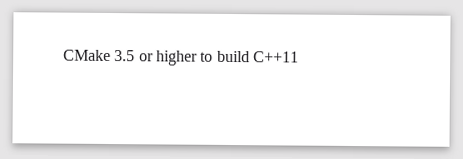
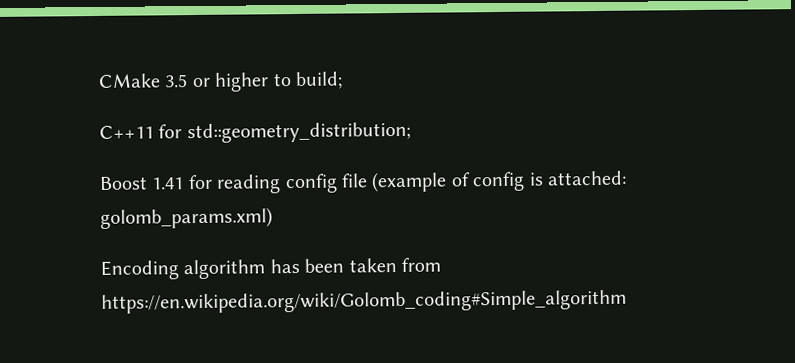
[216,50,299,63] build C++11 -> [295,71,343,90] [99,121,411,144] [99,170,627,194] [100,207,273,229] [100,257,441,280] [101,289,627,314] build; // C++11 for std::geometry_distribution; // Boost 1.41 for reading config file (example of config is attached: golomb_params.xml) // Encoding algorithm has been taken from https://en.wikipedia.org/wiki/Golomb_coding#Simple_algorithm

